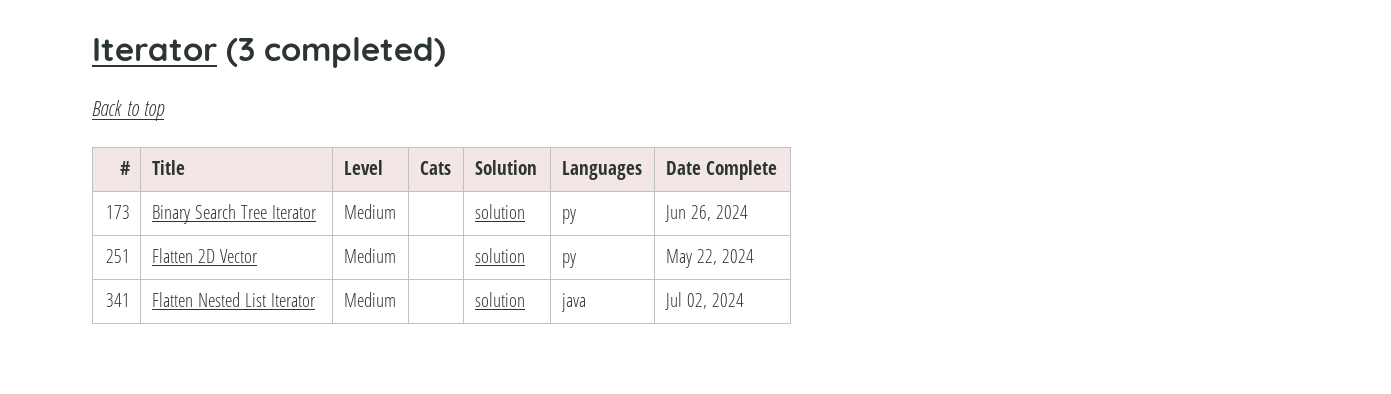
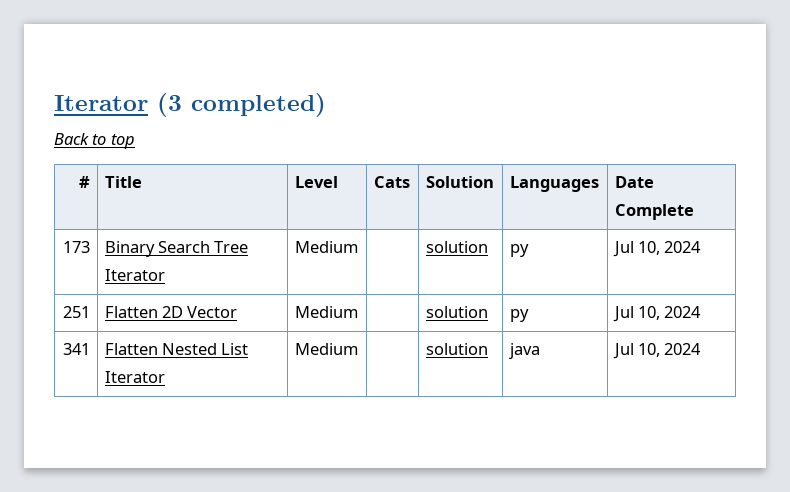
[664,205,711,222] Jun 26, -> [612,241,661,257] Jul 10,
[665,249,717,268] May 22, -> [612,306,661,322] Jul 10,
[686,293,707,309] 02, -> [638,343,661,357] 10,

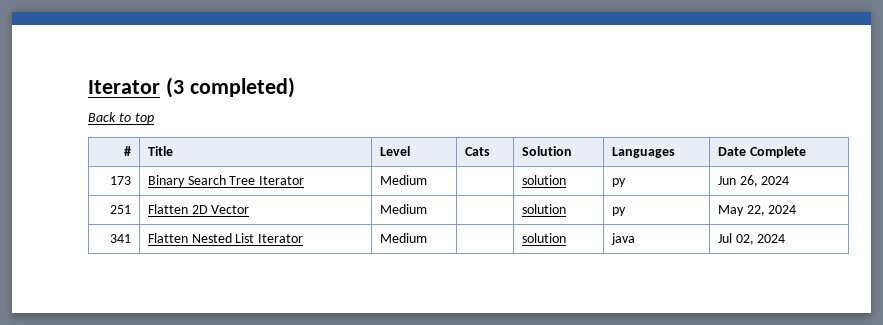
[612,241,661,257] Jul 10, -> [717,175,758,187] Jun 26,
[612,306,661,322] Jul 10, -> [717,205,765,216] May 22,
[638,343,661,357] 10, -> [735,234,754,245] 02,

